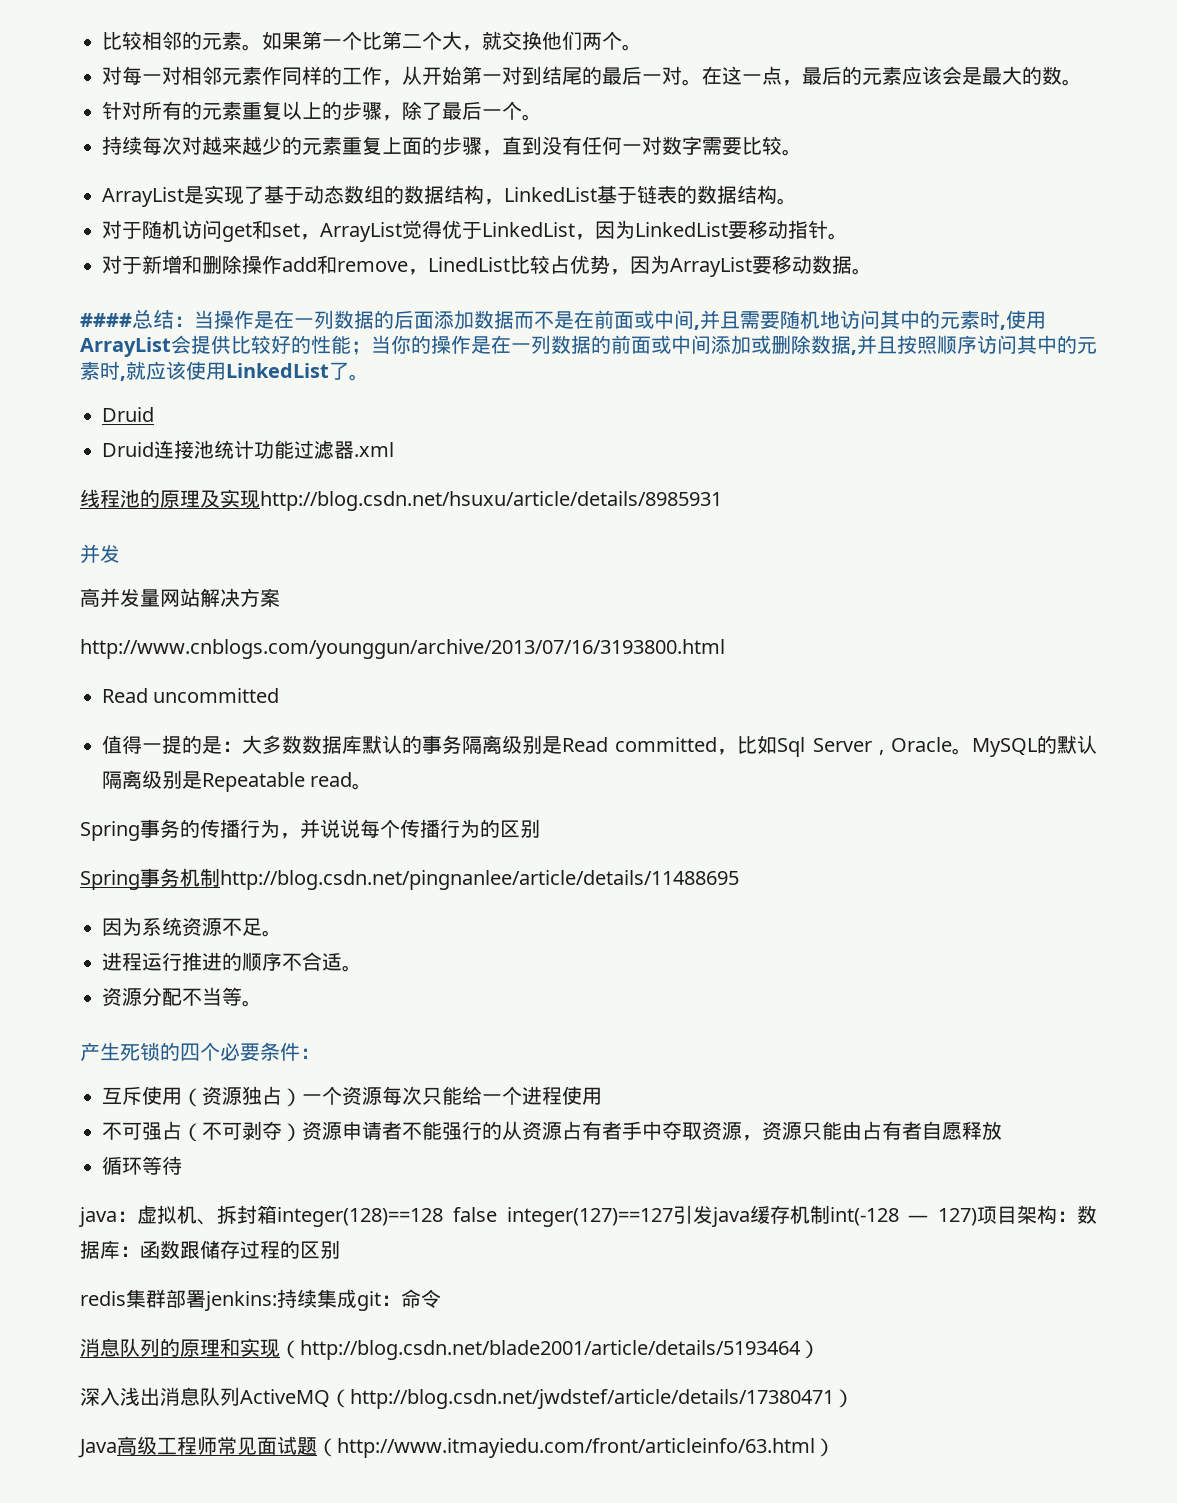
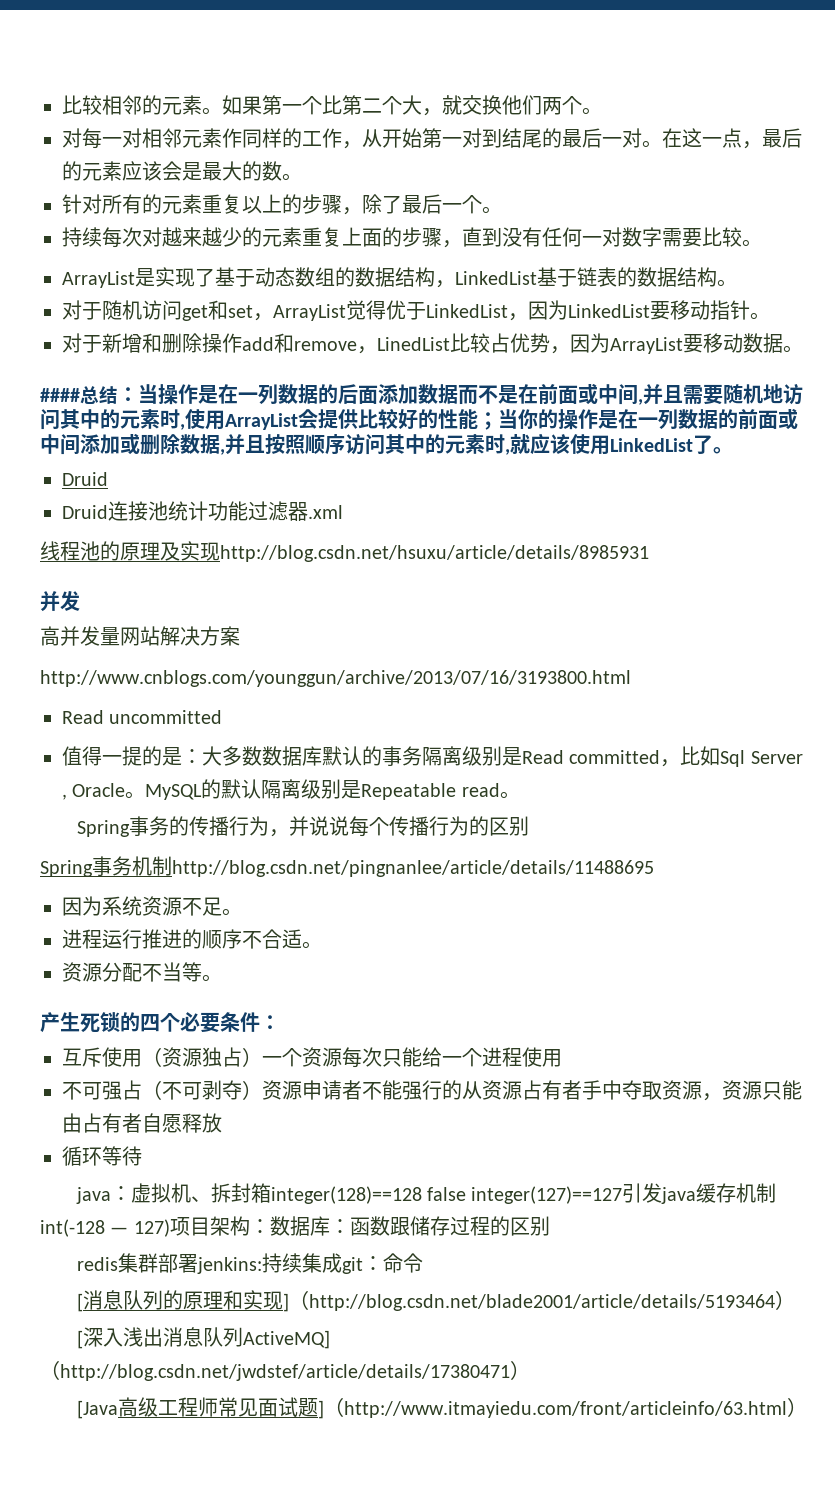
(441, 1298) none -> [76,1293,83,1312] [
(280, 1348) none -> [282,1293,289,1312] ]
(820, 1349) none -> [76,1330,83,1349] [
[240,1389,330,1407] ActiveMQ -> [242,1330,330,1349] ActiveMQ]
[78,1439,117,1458] Java -> [76,1400,118,1419] [Java
(317, 1446) none -> [317,1400,324,1419] ]

